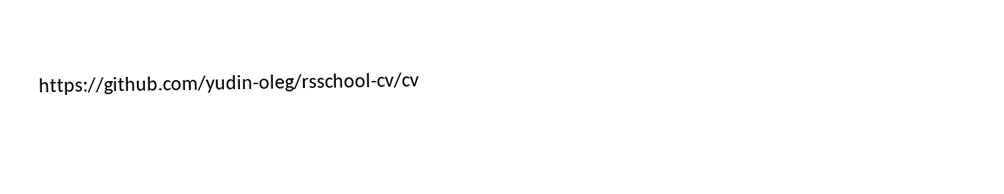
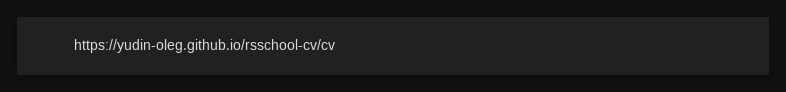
[38,72,419,96] https://github.com/yudin-oleg/rsschool-cv/cv -> [74,39,335,53] https://yudin-oleg.github.io/rsschool-cv/cv

